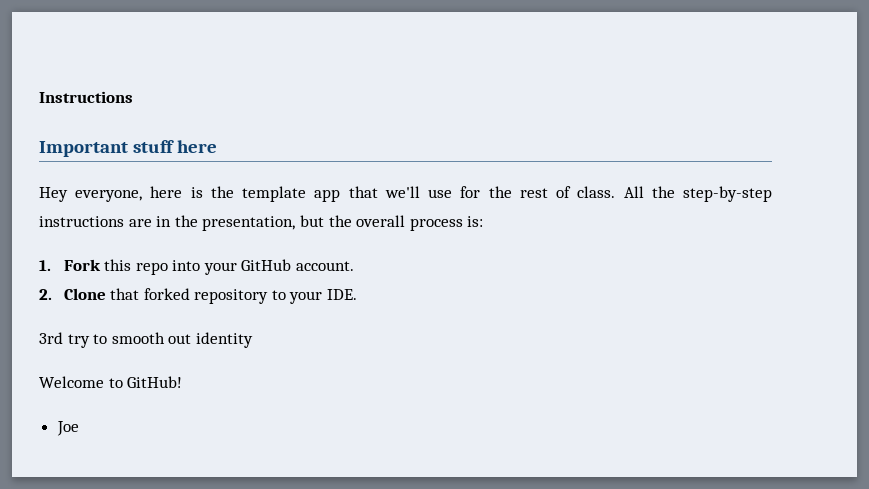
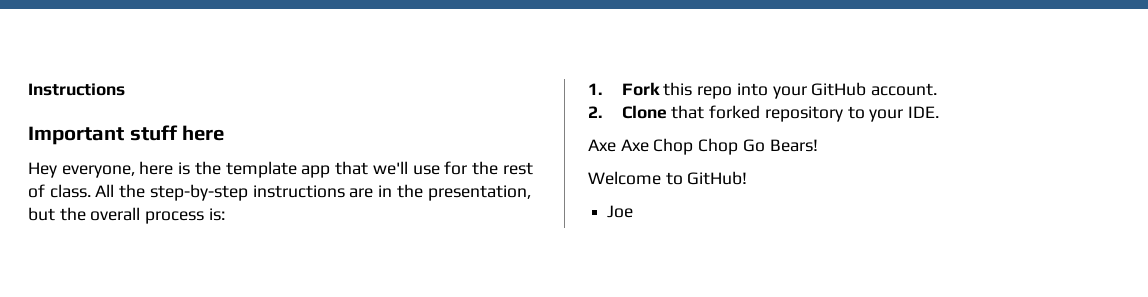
[39,332,253,348] 3rd try to smooth out identity -> [588,138,818,155] Axe Axe Chop Chop Go Bears!

